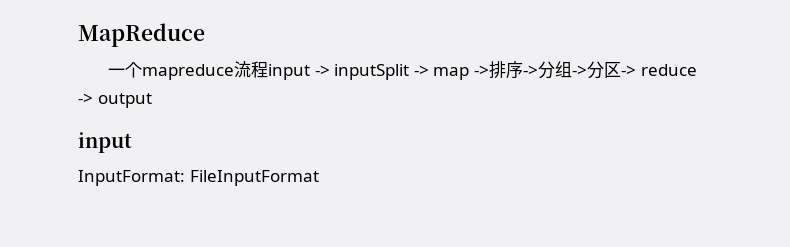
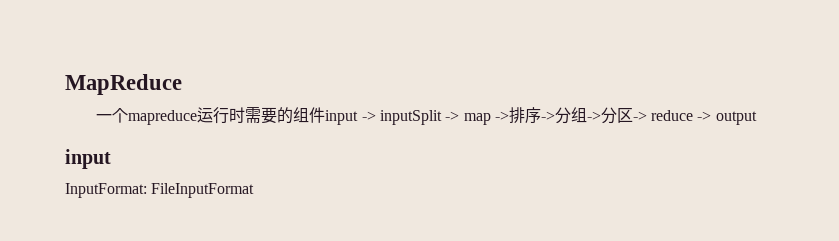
[234,61,269,78] 流程 -> [197,107,326,124] 运行时需要的组件

